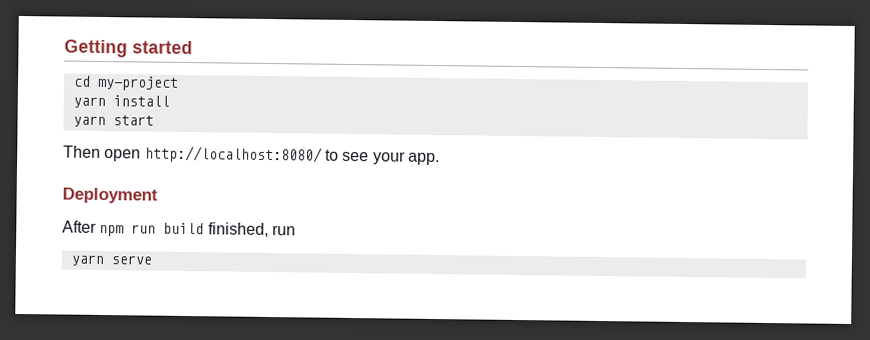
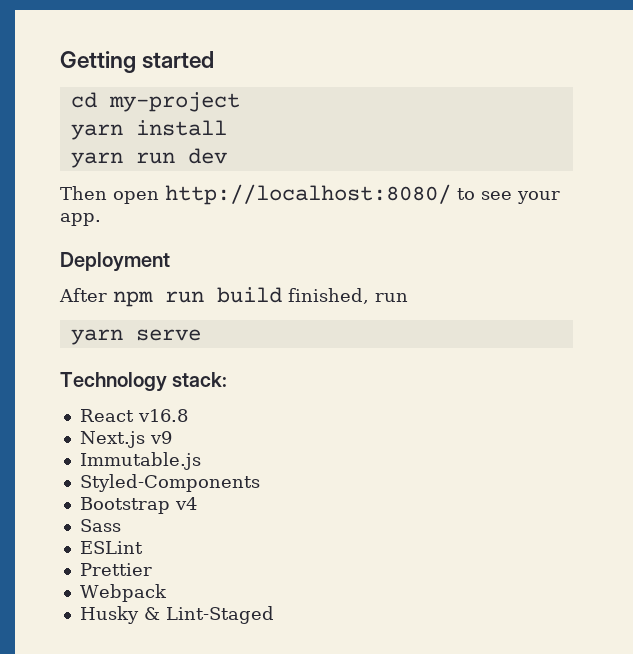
[112,115,154,126] start -> [135,148,227,164] run dev
(152, 260) none -> [60,372,228,392] [79,409,188,422] [79,431,172,448] [79,452,201,470] [79,474,260,492] [79,497,197,514] [79,519,121,532] [79,541,143,554] [79,563,152,576] [79,584,167,602] [79,606,274,624] // Technology stack: // React v16.8 // Next.js v9 // Immutable.js // Styled-Components // Bootstrap v4 // Sass // ESLint // Prettier // Webpack // Husky & Lint-Staged

